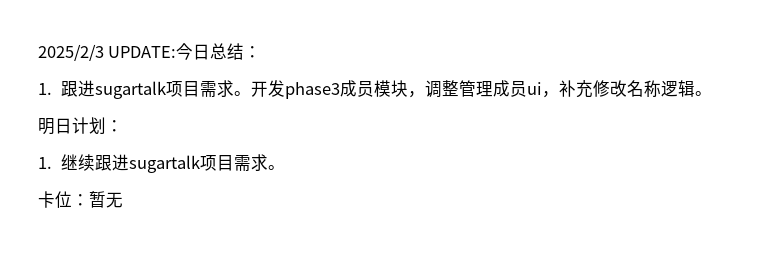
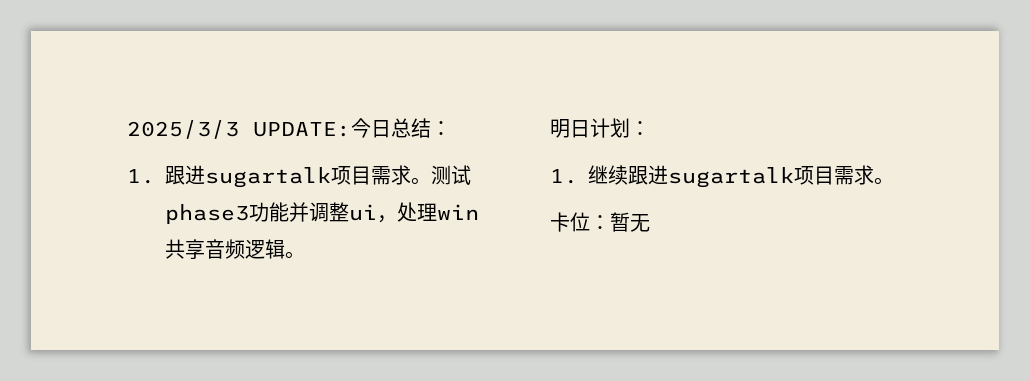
[38,44,104,61] 2025/2/3 -> [127,120,239,139] 2025/3/3
[250,80,661,99] 开发phase3成员模块，调整管理成员ui，补充修改名称 -> [431,165,471,185] [165,202,479,224] [165,239,245,260] 测试phase3功能并调整ui，处理win共享音频

